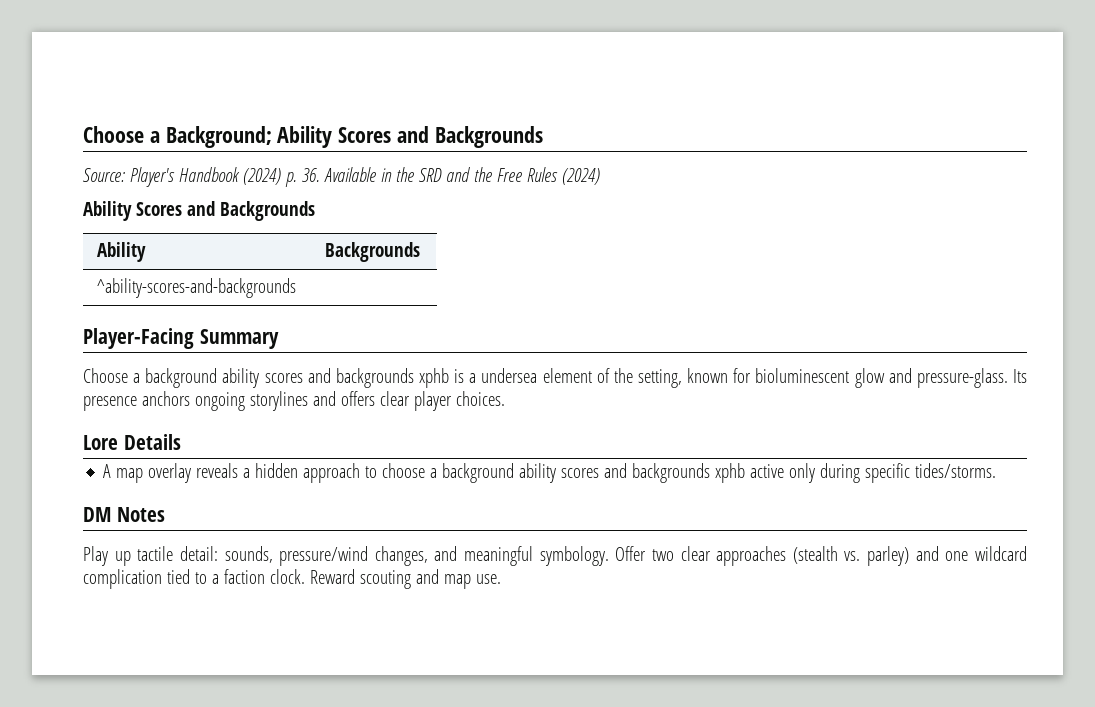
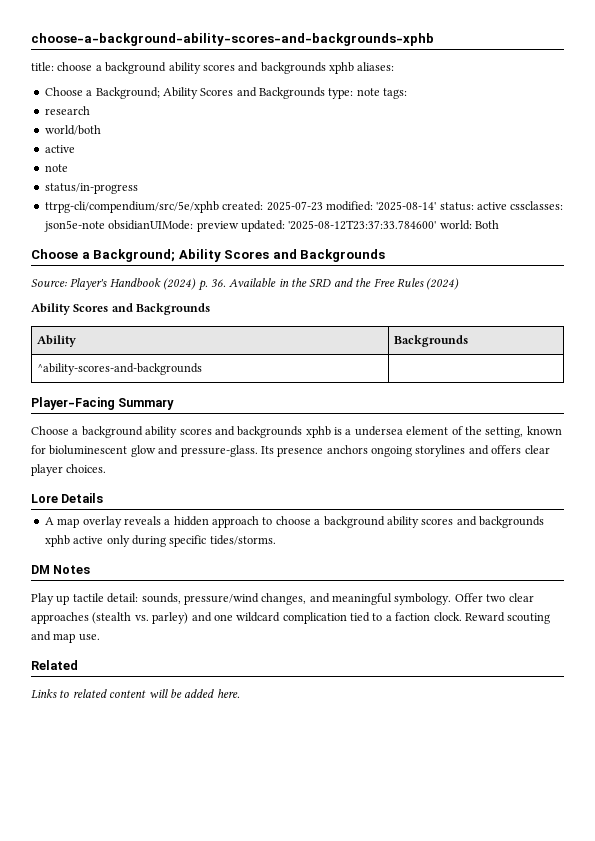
(83, 134) none -> [31,33,434,46] [31,62,395,74] [44,87,408,99] [44,106,90,115] [44,125,101,135] [44,145,75,153] [44,164,68,172] [44,183,138,194] [44,201,564,213] [43,220,499,232] choose-a-background-ability-scores-and-backgrounds-xphb // title: choose a background ability scores and backgrounds xphb aliases: // Choose a Background; Ability Scores and Backgrounds type: note tags: // research // world/both // active // note // status/in-progress // ttrpg-cli/compendium/src/5e/xphb created: 2025-07-23 modified: '2025-08-14' status: active cssclasses: json5e-note obsidianUIMode: preview updated: '2025-08-12T23:37:33.784600' world: Both //
(501, 579) none -> [31,660,78,670] [31,689,240,699] // Related // Links to related content will be added here.

